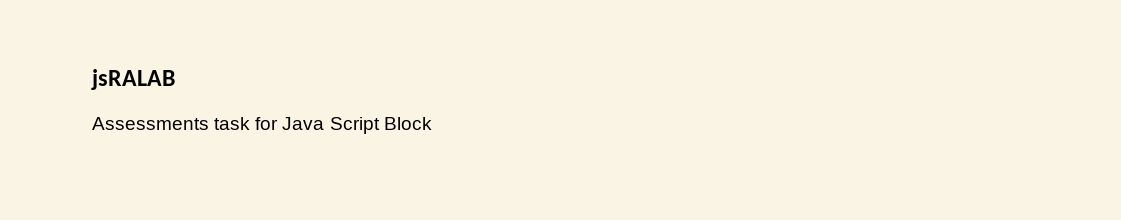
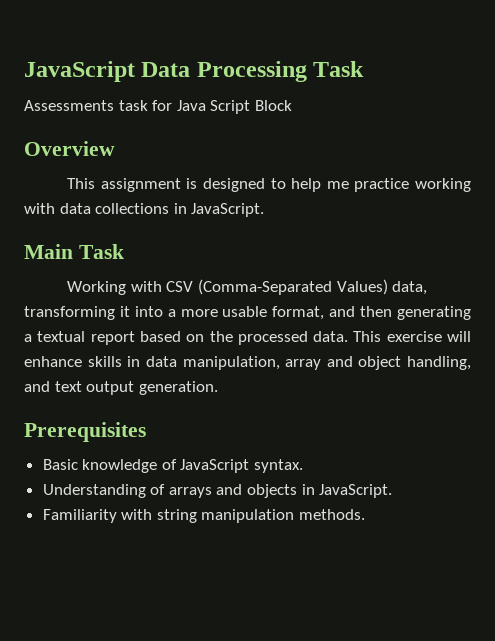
[91,69,175,90] jsRALAB -> [24,61,365,82] JavaScript Data Processing Task
(432, 123) none -> [24,141,115,156] [67,178,472,192] [24,203,265,217] [24,244,124,259] [67,279,428,295] [24,306,472,320] [24,331,471,345] [24,356,471,370] [24,381,218,395] [24,422,146,442] [42,459,304,473] [42,484,393,498] [42,509,366,523] // Overview // This assignment is designed to help me practice working with data collections in JavaScript. // Main Task // Working with CSV (Comma-Separated Values) data, transforming it into a more usable format, and then generating a textual report based on the processed data. This exercise will enhance skills in data manipulation, array and object handling, and text output generation. // Prerequisites // Basic knowledge of JavaScript syntax. // Understanding of arrays and objects in JavaScript. // Familiarity with string manipulation methods.

